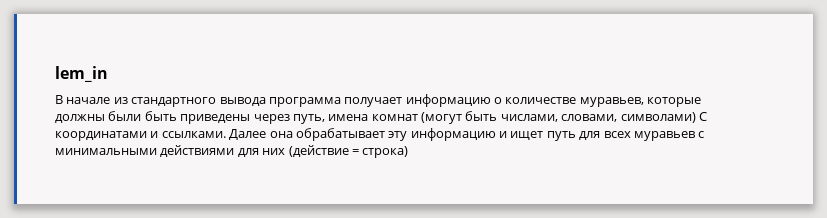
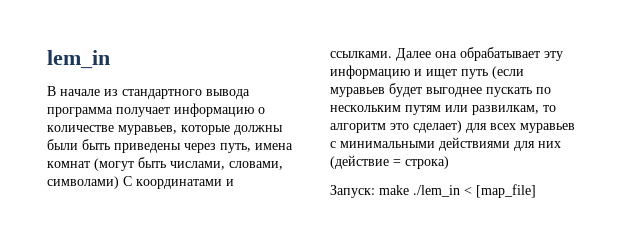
(576, 136) none -> [492,66,524,79] [330,83,551,97] [330,105,556,115] [330,120,462,133] (если муравьев будет выгоднее пускать по нескольким путям или развилкам, то алгоритм это сделает)
(409, 152) none -> [330,184,536,198] // Запуск: make ./lem_in < [map_file]

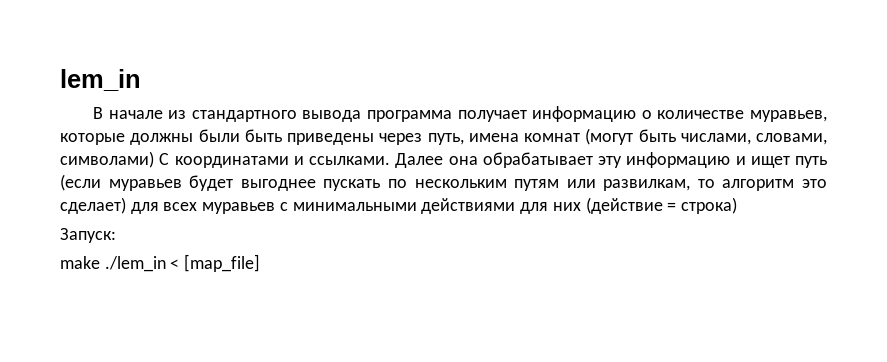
(375, 191) none -> (116, 235) //

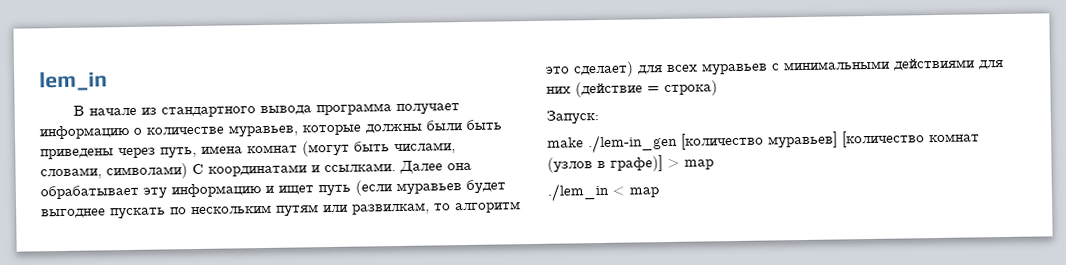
(100, 262) none -> [588,130,980,154] [547,155,714,173] ./lem-in_gen [количество муравьев] [количество комнат (узлов в графе)] > map //
[184,254,261,272] [map_file] -> [629,187,659,198] map

